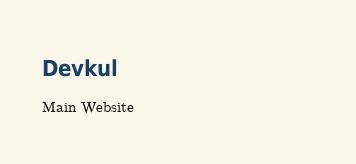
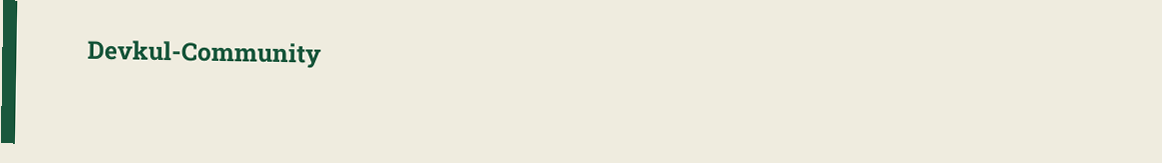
[42,59,118,77] [42,101,134,115] Devkul // Main Website -> [87,39,322,69] Devkul-Community

